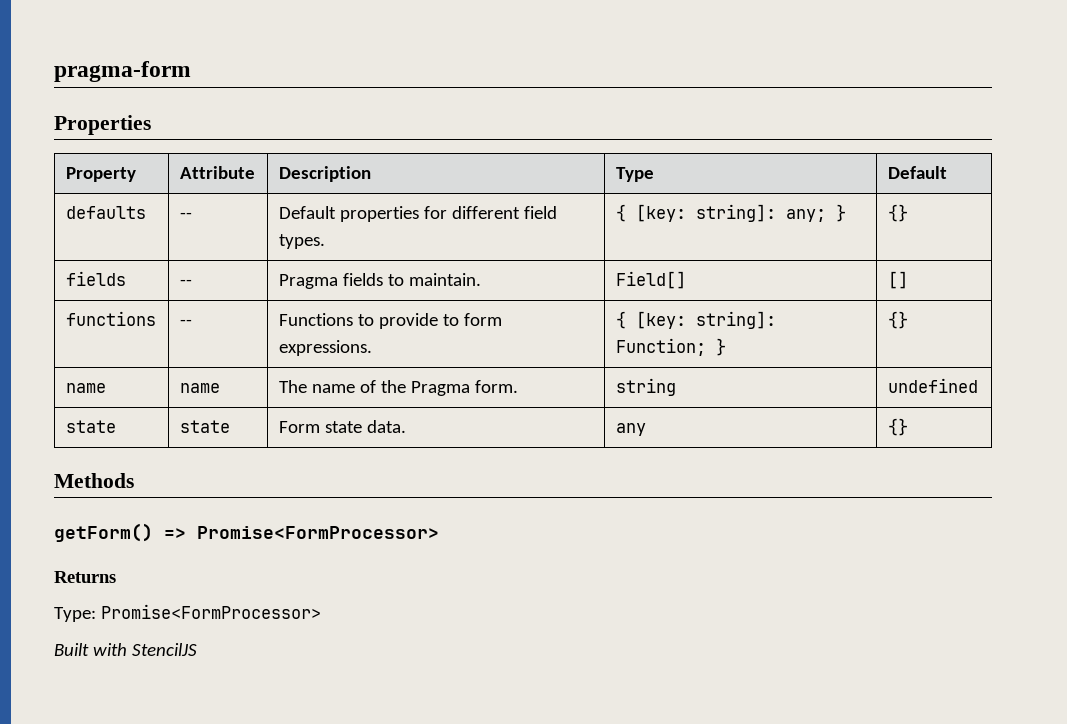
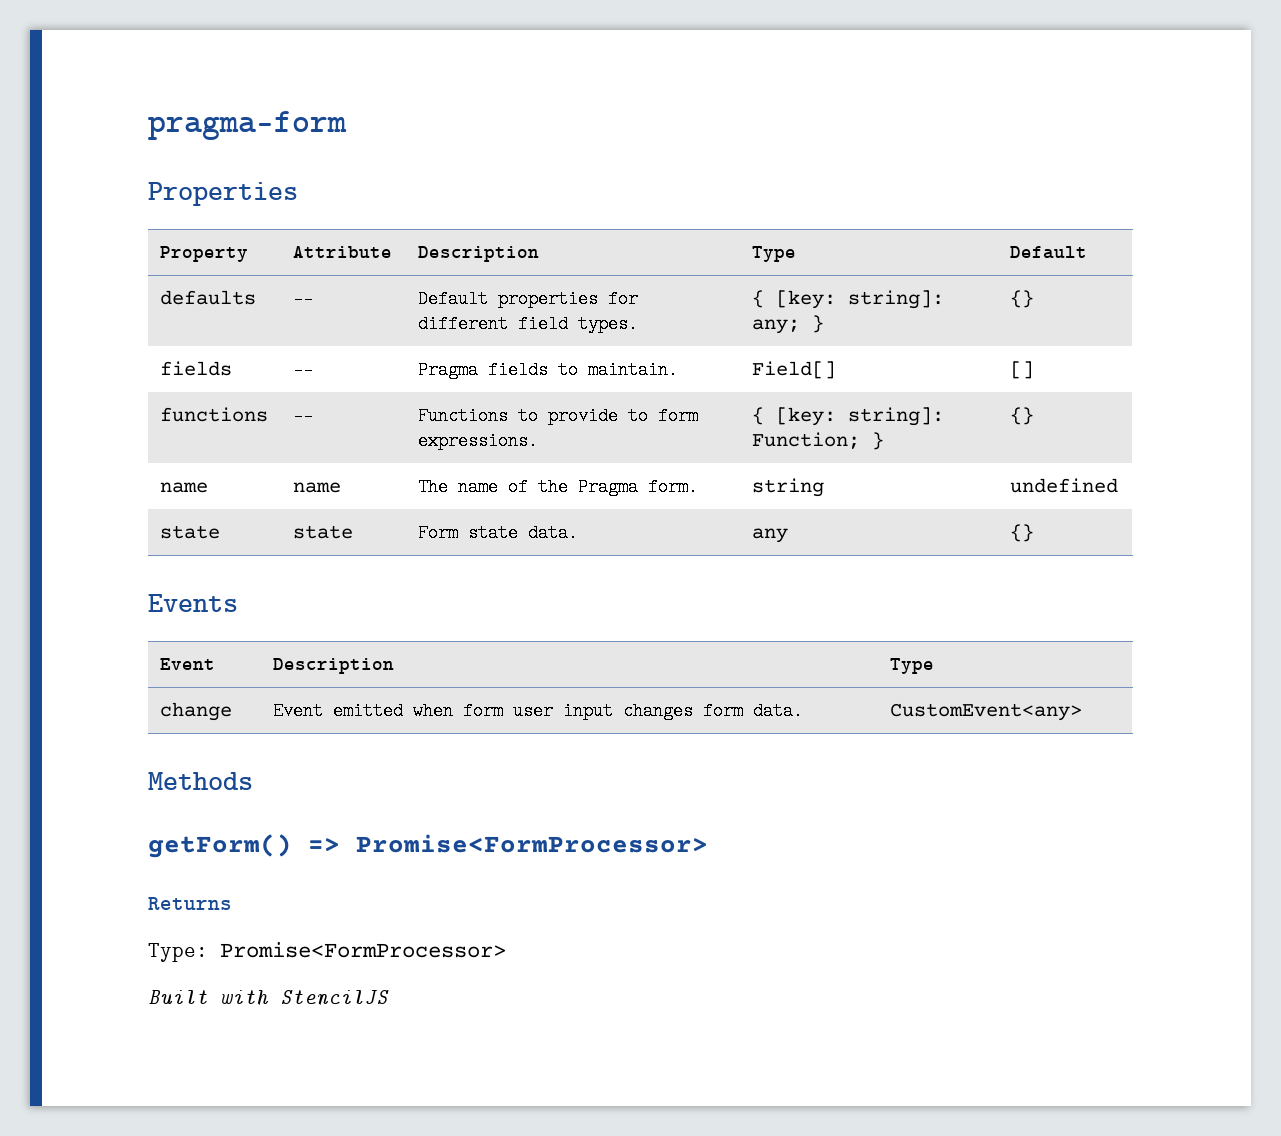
(908, 427) none -> [148,594,238,612] [160,658,216,670] [273,658,395,674] [890,658,935,674] [160,702,233,721] [273,702,804,720] [890,703,1083,721] // Events // Event | Description | Type // change | Event emitted when form user input changes form data. | CustomEvent<any>

